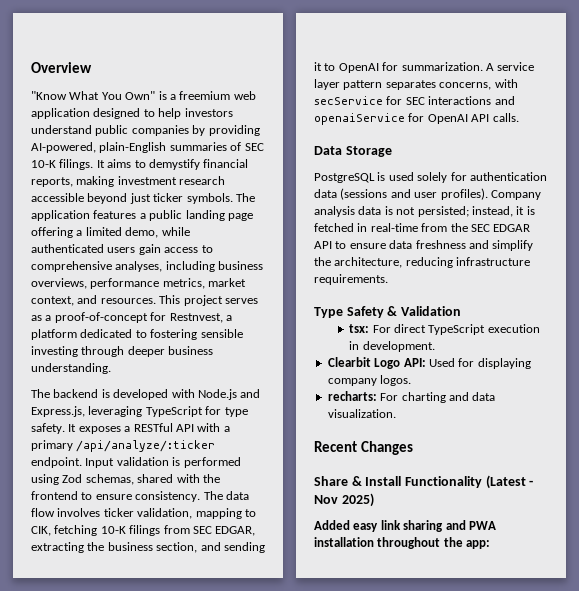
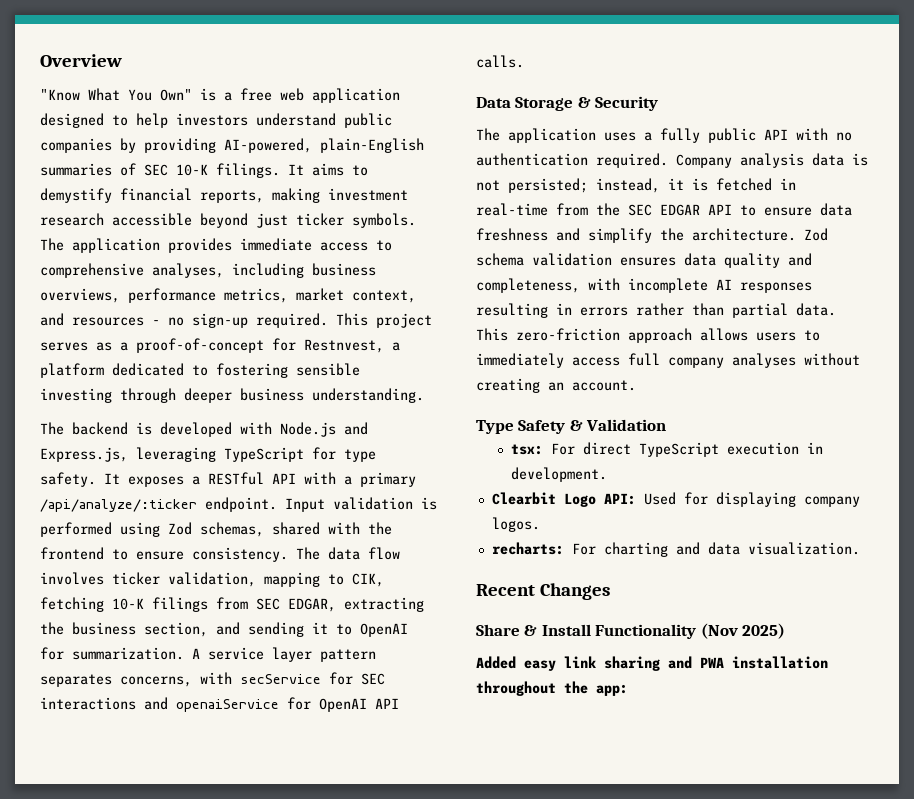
[179,91,231,100] freemium -> [240,88,272,101] free
[93,210,253,221] [31,227,190,238] [31,244,161,255] features a public landing page offering a limited demo, while authenticated users gain -> [168,238,312,253] provides immediate
[100,298,156,304] resources. -> [72,313,328,328] resources - no sign-up required.
[314,172,547,183] [314,188,488,200] // PostgreSQL is used solely for authentication data (sessions and user profiles). -> [577,96,659,111] [476,128,852,143] [476,153,668,168] & Security // The application uses a fully public API with no authentication required.
[334,257,531,268] [314,274,388,285] architecture, reducing infrastructure requirements. -> [692,228,828,241] [476,253,812,268] [476,278,812,293] [476,303,836,318] [476,328,820,343] [476,353,860,368] [476,378,636,393] architecture. Zod schema validation ensures data quality and completeness, with incomplete AI responses resulting in errors rather than partial data. This zero-friction approach allows users to immediately access full company analyses without creating an account.
[485,475,534,489] [314,495,338,504] (Latest - Nov -> [700,623,738,639] (Nov

